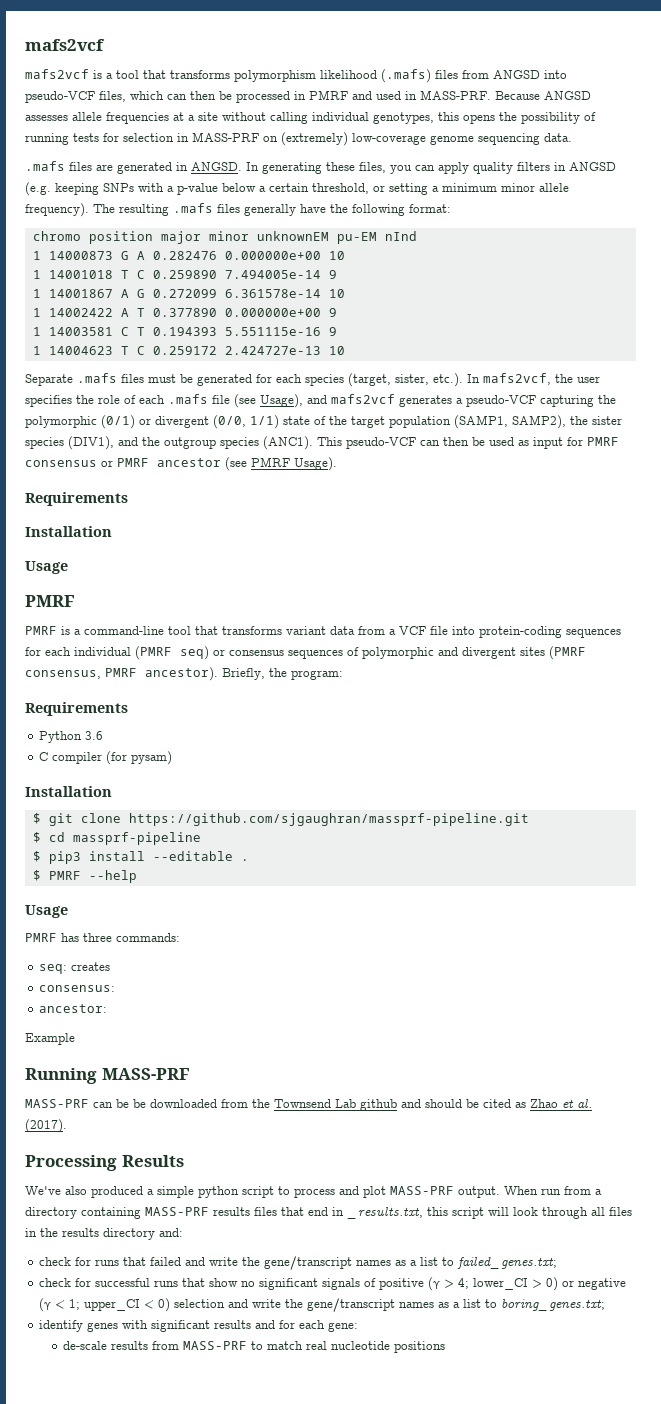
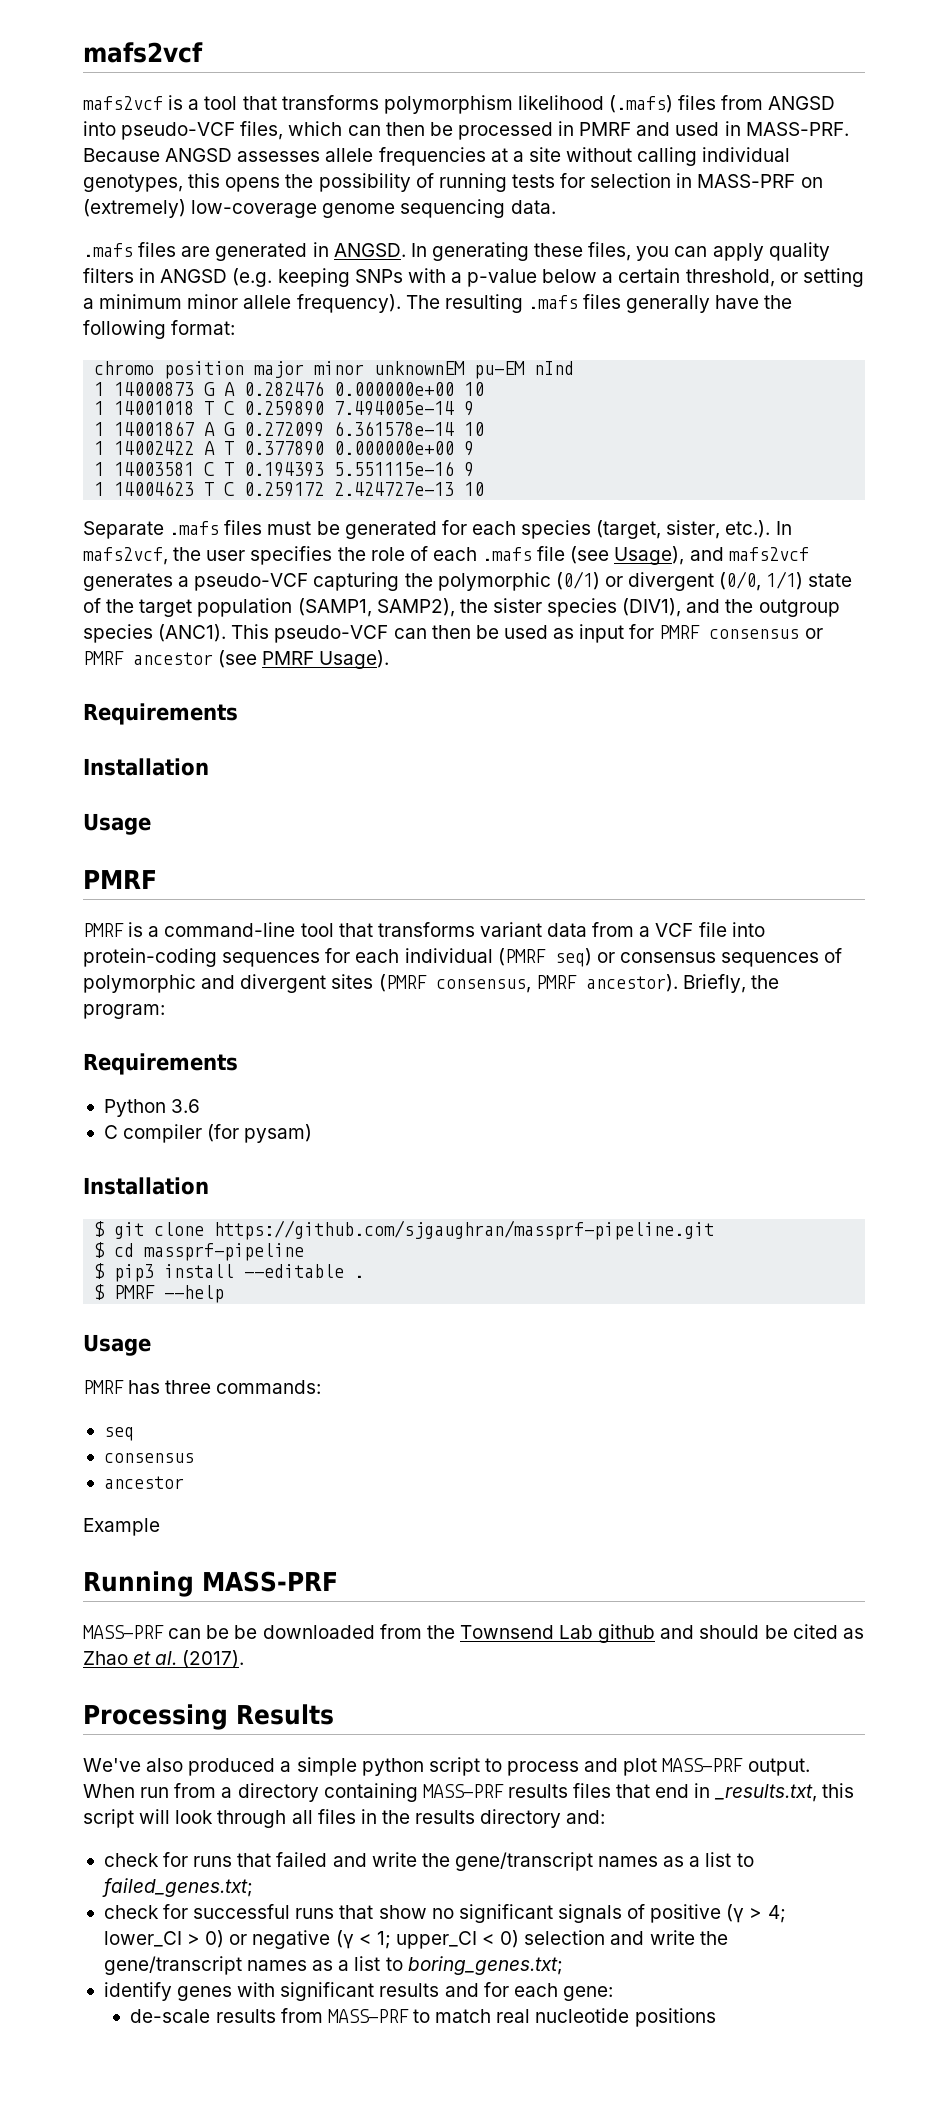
[39,962,111,974] [39,985,116,992] [39,1004,108,1013] seq: creates // consensus: // ancestor: -> [103,1427,134,1441] [103,1453,194,1463] [103,1476,184,1489] seq // consensus // ancestor

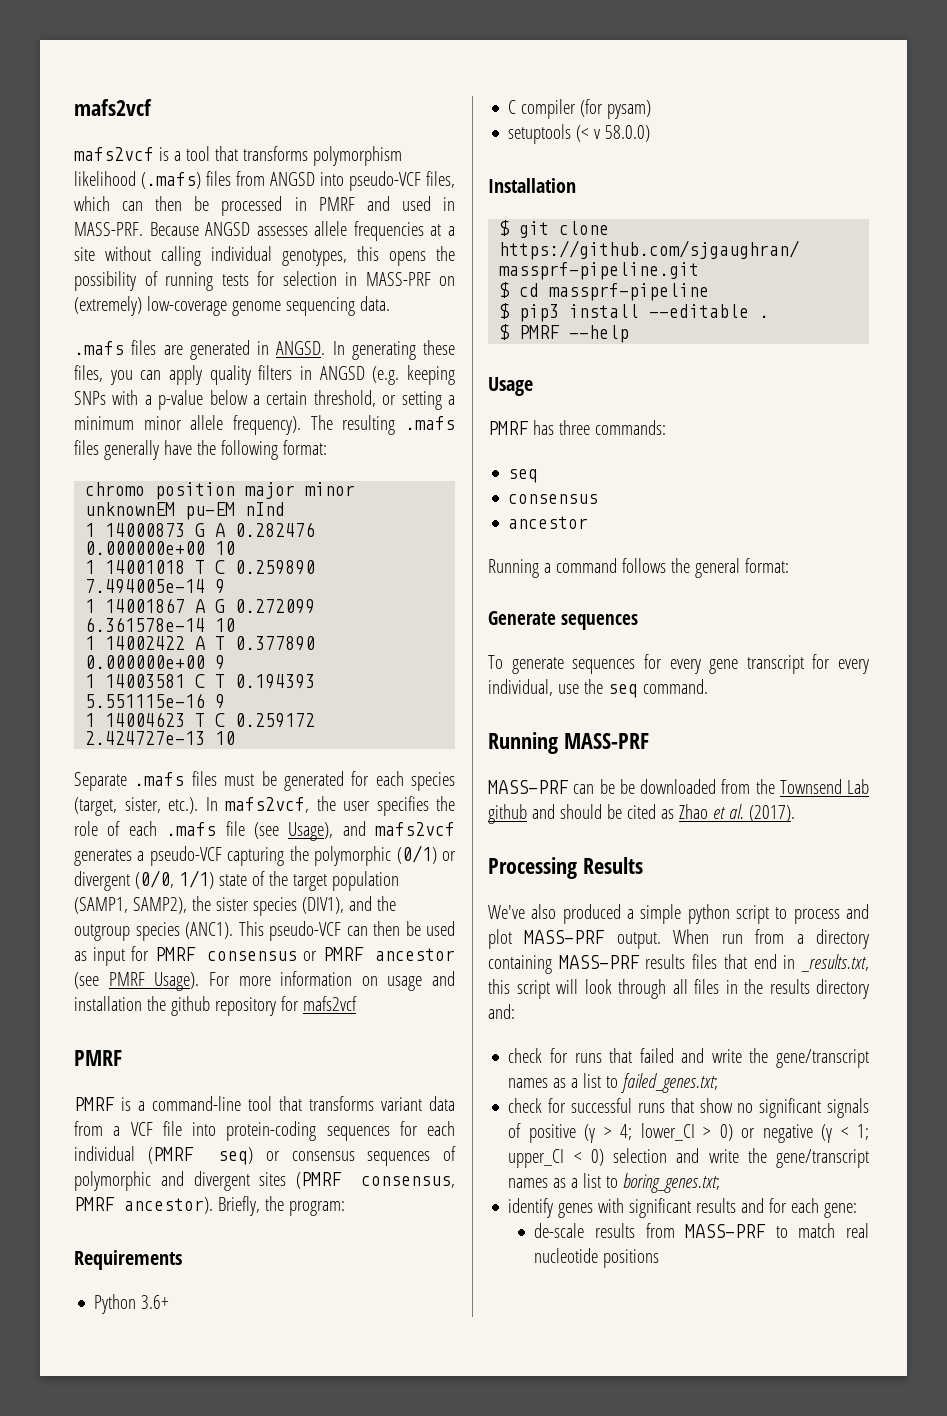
[83,703,238,725] [83,758,209,776] [83,813,151,835] // Requirements // Installation // Usage -> [208,971,455,991] [74,996,357,1016] For more information on usage and installation the github repository for mafs2vcf
[171,1099,201,1113] 3.6 -> [141,1295,170,1309] 3.6+
(313, 1133) none -> [508,124,651,144] // setuptools (< v 58.0.0)
[83,1518,160,1536] Example -> [488,558,789,578] [488,611,638,630] [488,654,869,674] [488,679,708,698] Running a command follows the general format: // Generate sequences // To generate sequences for every gene transcript for every individual, use the seq command.

